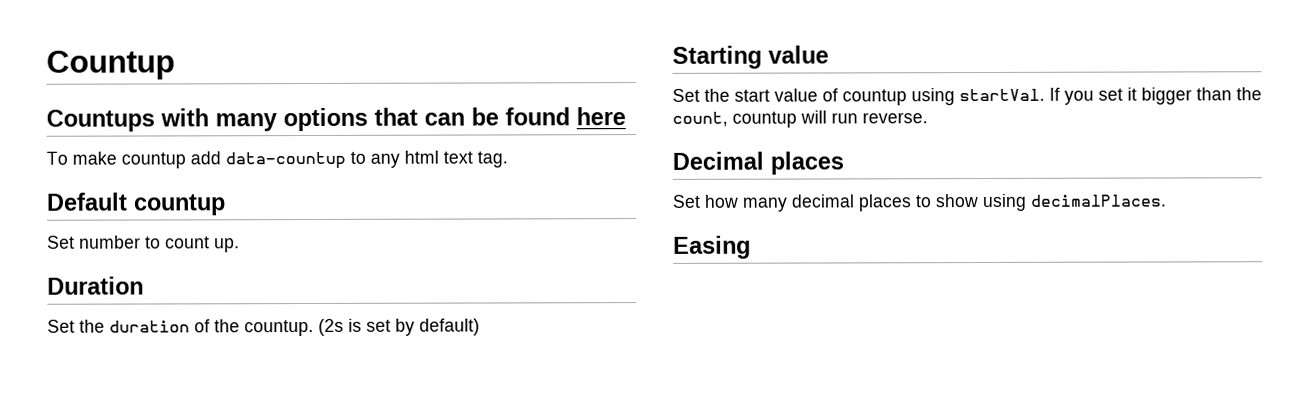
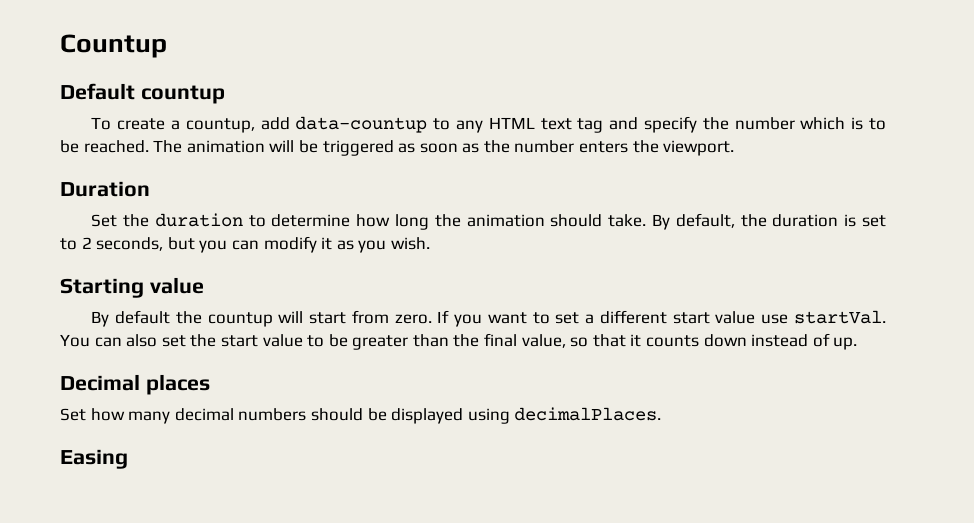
[46,107,626,132] [46,150,508,170] [46,192,226,216] [47,235,240,253] [47,276,144,295] [47,318,480,337] [672,45,829,69] [672,87,1262,106] [672,110,928,128] Countups with many options that can be found here // To make countup add data-countup to any html text tag. // Default countup // Set number to count up. // Duration // Set the duration of the countup. (2s is set by default) // Starting value // Set the start value of countup using startVal. If you set it bigger than the count, countup will run reverse. -> [60,83,225,104] [91,116,887,133] [60,140,735,156] [60,181,150,197] [91,213,887,230] [60,236,430,253] [60,277,204,298] [91,310,887,327] [60,333,858,350] Default countup // To create a countup, add data-countup to any HTML text tag and specify the number which is to be reached. The animation will be triggered as soon as the number enters the viewport. // Duration // Set the duration to determine how long the animation should take. By default, the duration is set to 2 seconds, but you can modify it as you wish. // Starting value // By default the countup will start from zero. If you want to set a different start value use startVal. You can also set the start value to be greater than the final value, so that it counts down instead of up.
[858,194,979,212] places to show -> [238,408,464,424] numbers should be displayed

